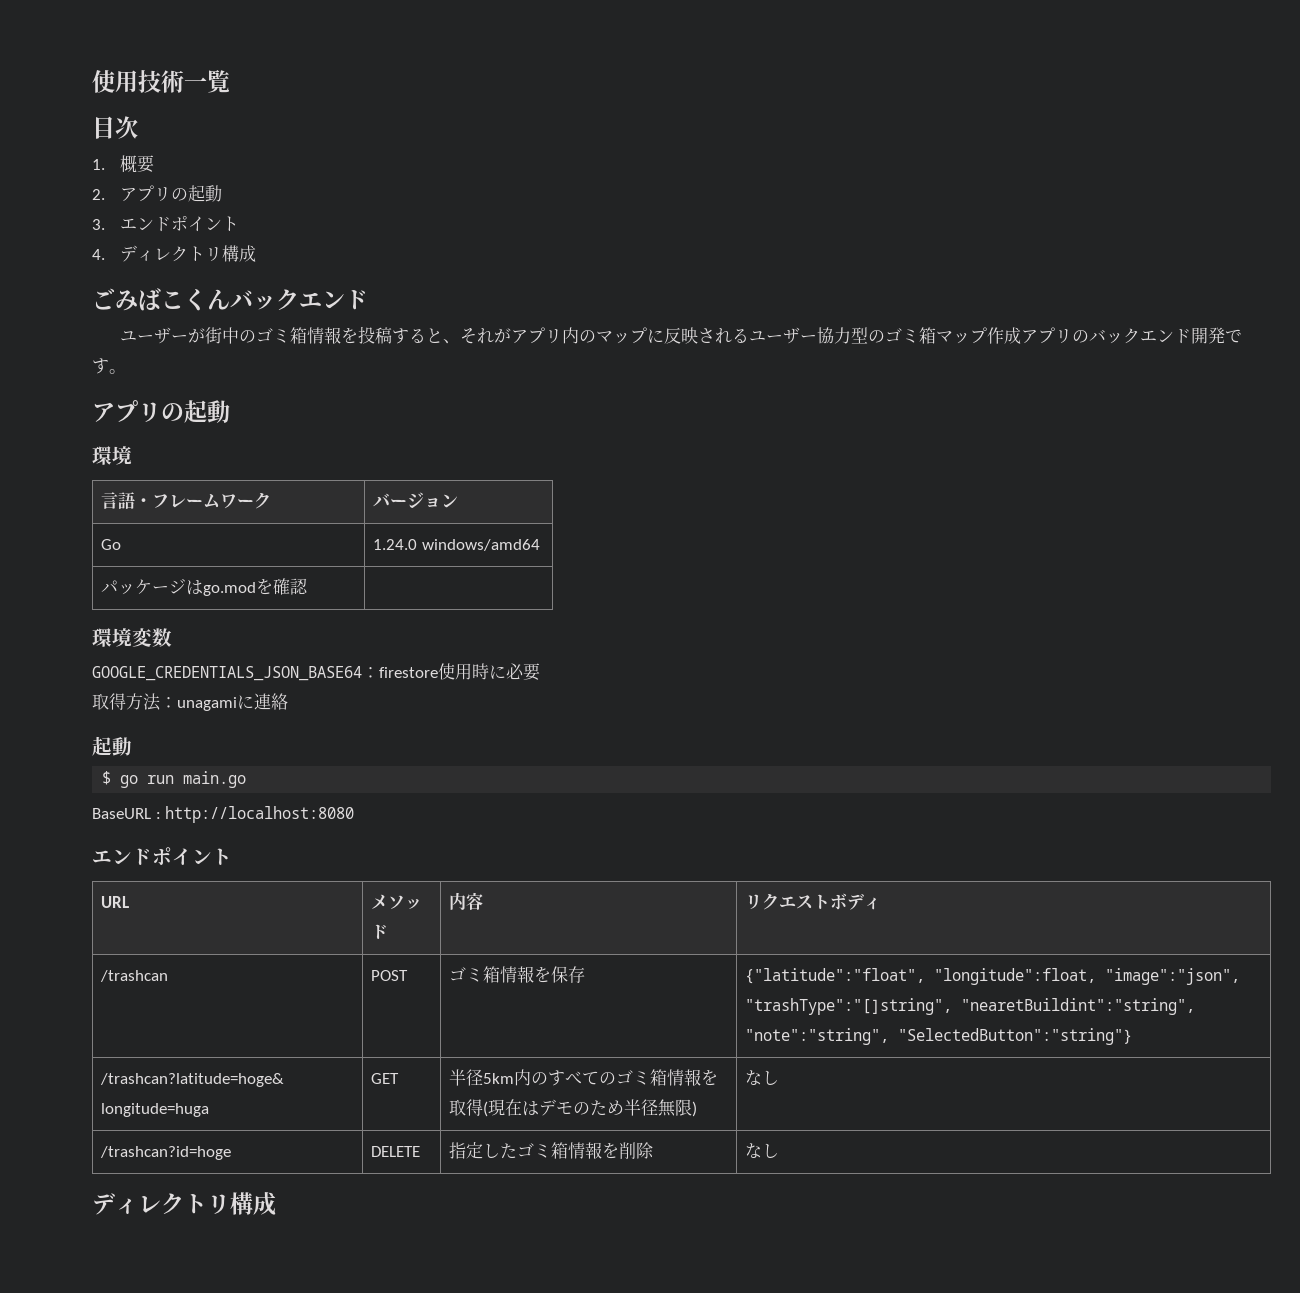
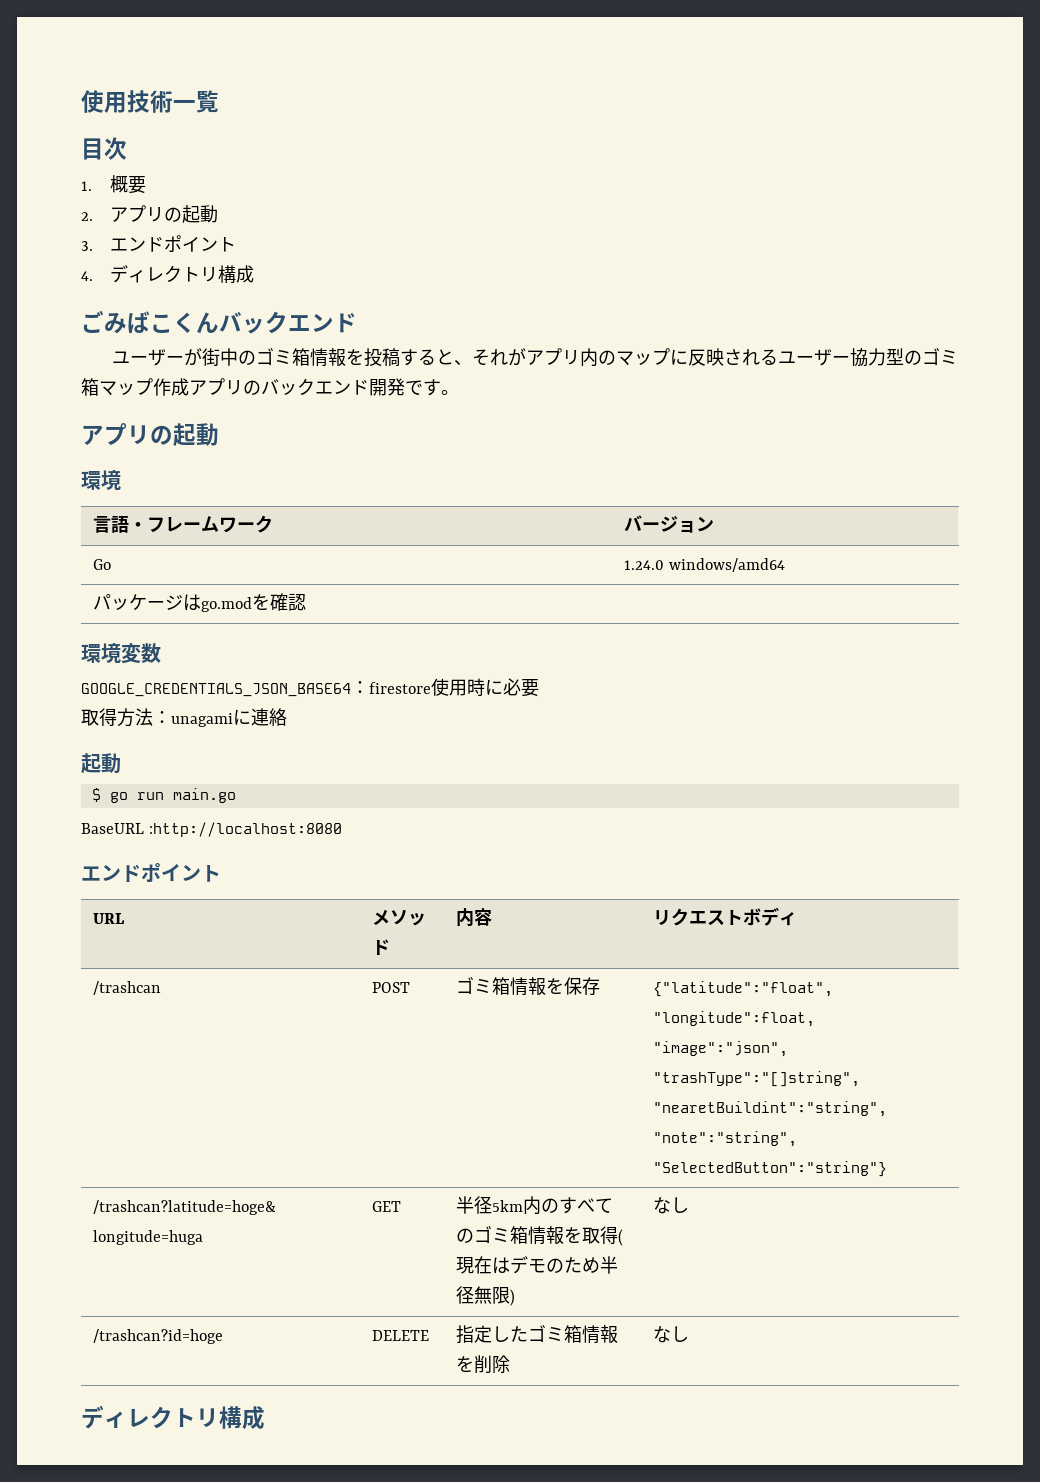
[155,806,355,823] : http://localhost:8080 -> [148,822,342,837] :http://localhost:8080

